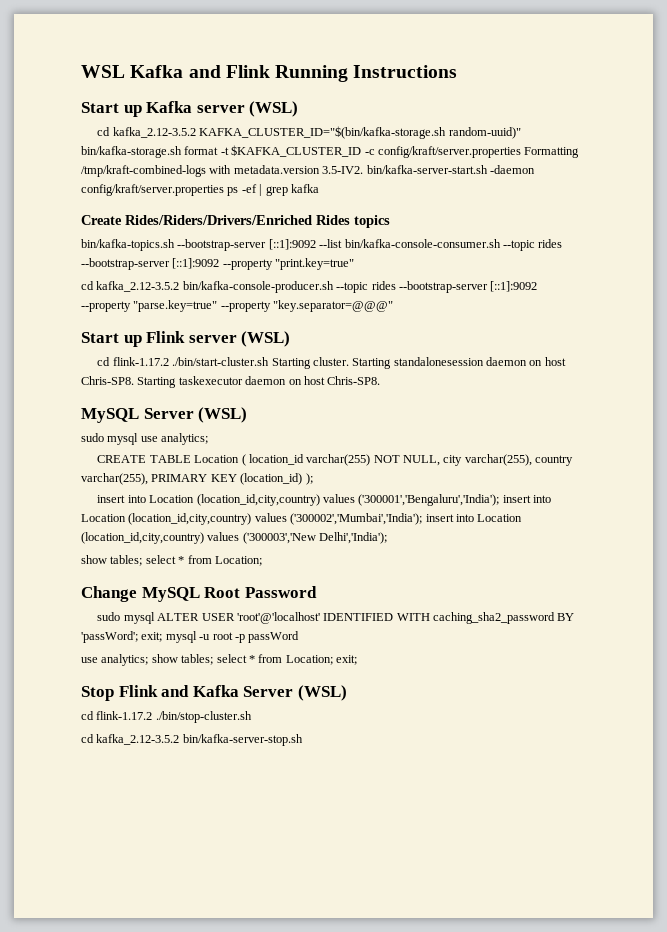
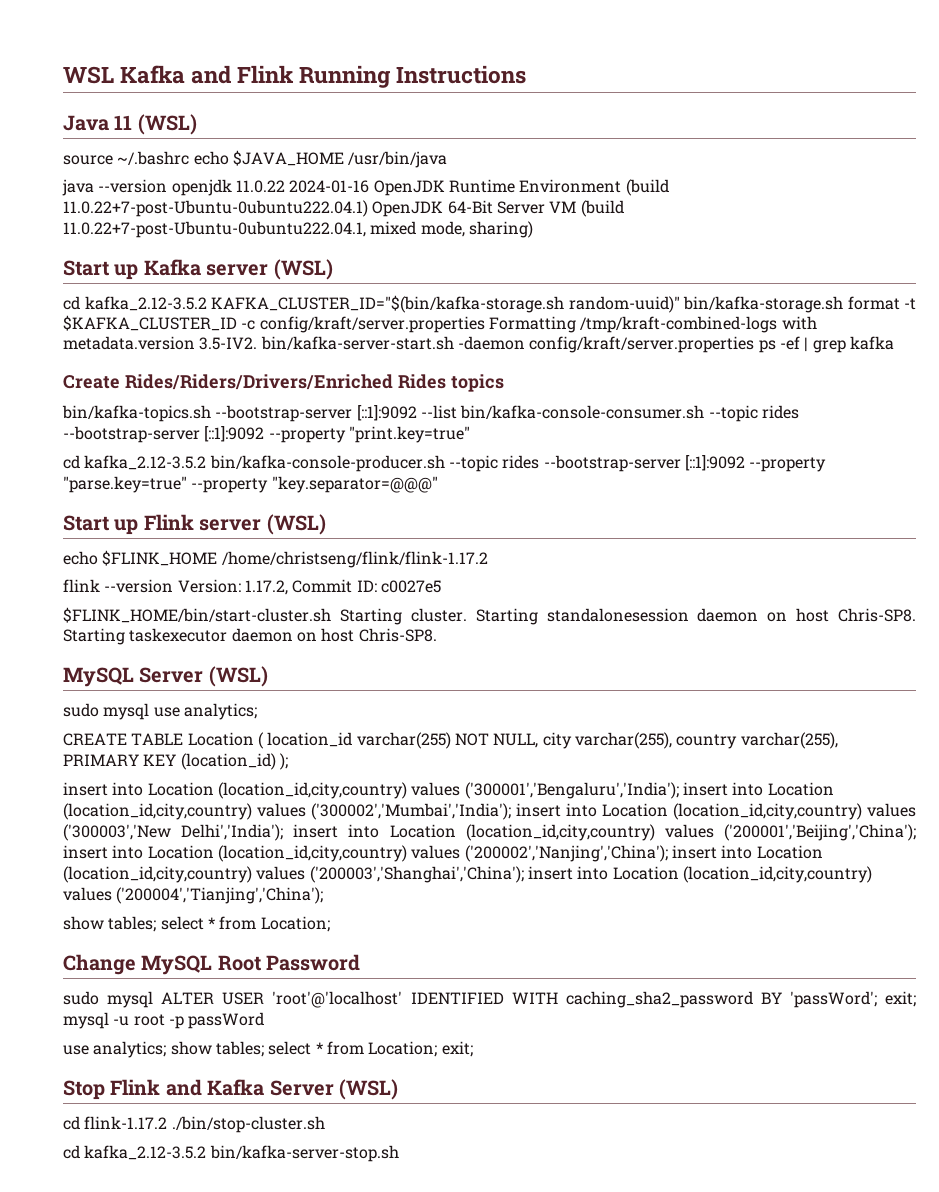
(458, 71) none -> [63,114,197,135] [63,150,448,168] [62,179,669,196] [63,200,624,217] [63,221,533,238] // Java 11 (WSL) // source ~/.bashrc echo $JAVA_HOME /usr/bin/java // java --version openjdk 11.0.22 2024-01-16 OpenJDK Runtime Environment (build 11.0.22+7-post-Ubuntu-0ubuntu222.04.1) OpenJDK 64-Bit Server VM (build 11.0.22+7-post-Ubuntu-0ubuntu222.04.1, mixed mode, sharing)
[97,357,270,366] cd flink-1.17.2 ./bin/start-cluster.sh -> [63,550,488,568] [63,579,441,595] [63,607,331,623] echo $FLINK_HOME /home/christseng/flink/flink-1.17.2 // flink --version Version: 1.17.2, Commit ID: c0027e5 // $FLINK_HOME/bin/start-cluster.sh
(388, 538) none -> [293,824,916,841] [63,845,823,862] [63,866,872,883] [63,887,324,904] insert into Location (location_id,city,country) values ('200001','Beijing','China'); insert into Location (location_id,city,country) values ('200002','Nanjing','China'); insert into Location (location_id,city,country) values ('200003','Shanghai','China'); insert into Location (location_id,city,country) values ('200004','Tianjing','China');

